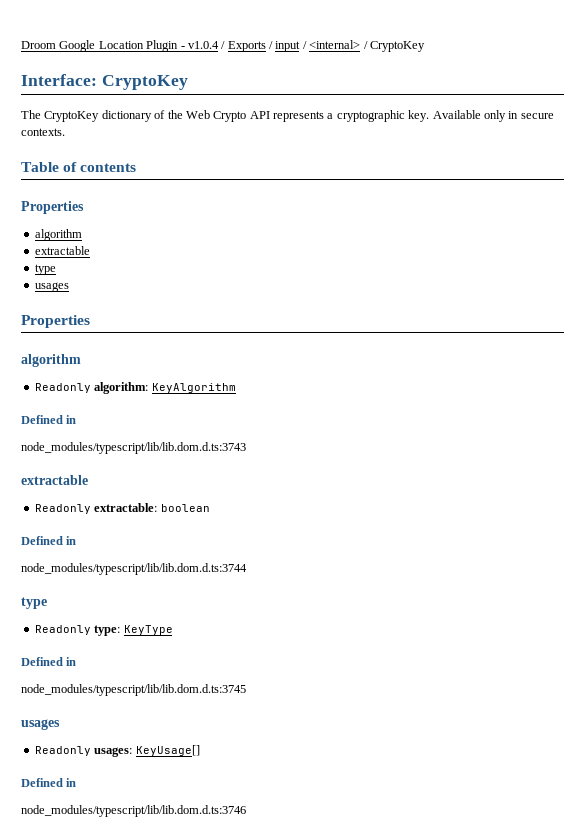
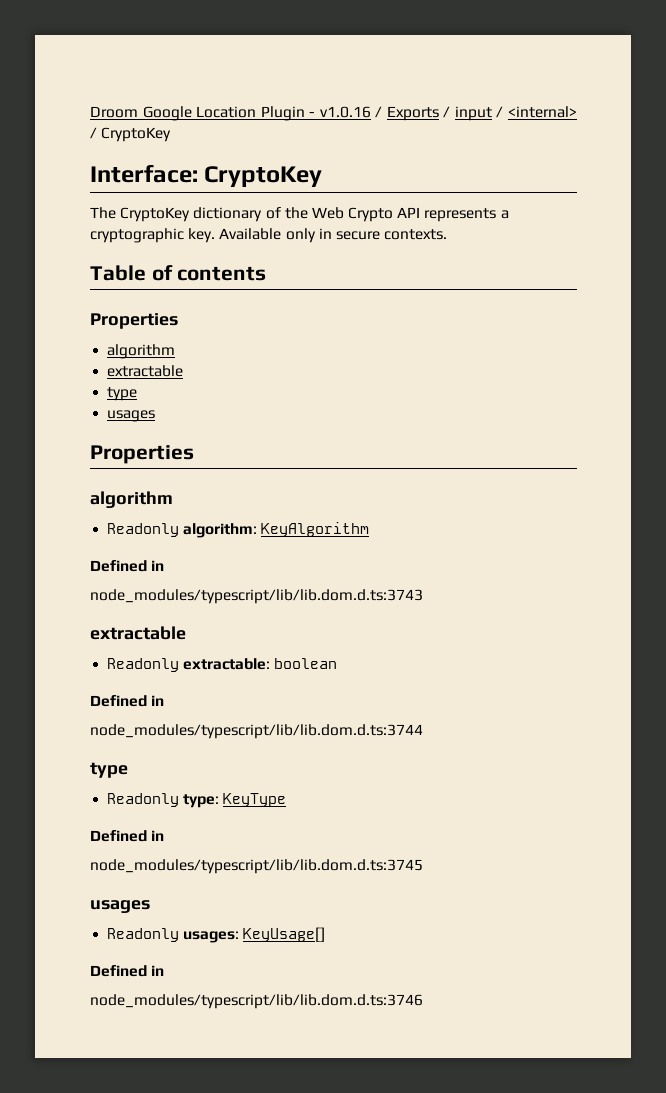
[187,41,219,49] v1.0.4 -> [319,106,371,118] v1.0.16

